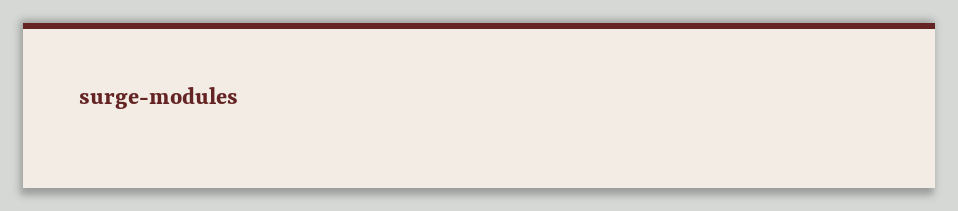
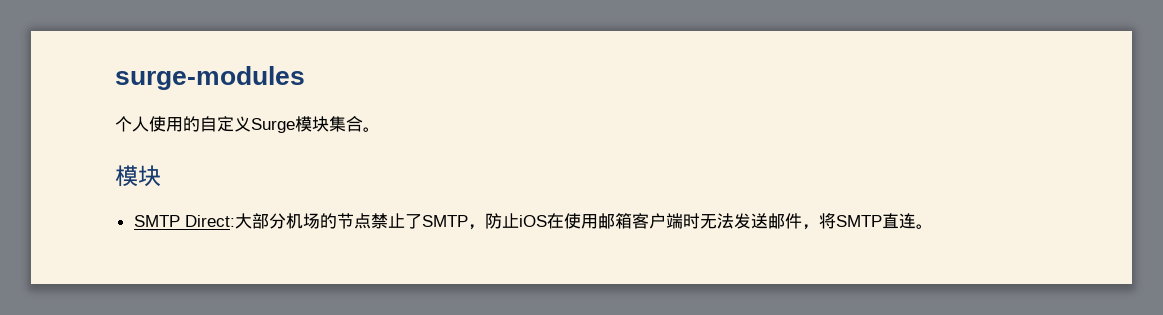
(238, 98) none -> [115,116,380,133] [115,165,161,187] [133,213,933,230] // 个人使用的自定义Surge模块集合。 // 模块 // SMTP Direct:大部分机场的节点禁止了SMTP，防止iOS在使用邮箱客户端时无法发送邮件，将SMTP直连。

